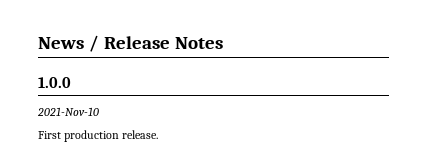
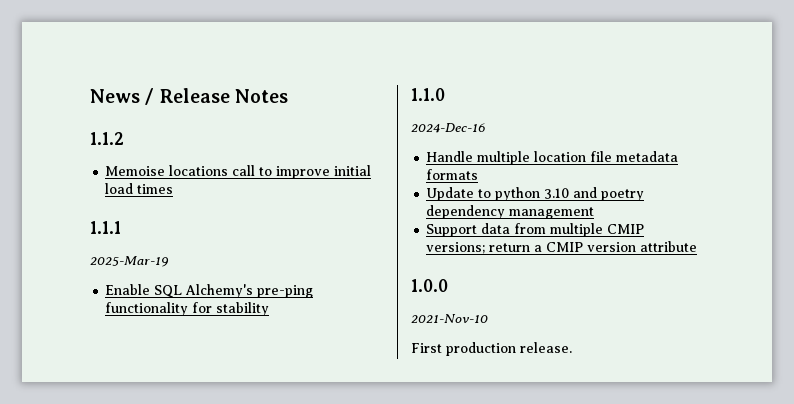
(223, 43) none -> [90,132,124,145] [105,165,372,179] [105,183,174,194] [90,221,121,234] [90,256,169,267] [105,284,314,298] [105,302,270,316] [411,88,445,101] [411,123,485,133] [426,151,679,165] [426,169,479,180] [426,187,645,201] [426,205,595,219] [426,223,645,237] [426,241,698,254] // 1.1.2 // Memoise locations call to improve initial load times // 1.1.1 // 2025-Mar-19 // Enable SQL Alchemy's pre-ping functionality for stability // 1.1.0 // 2024-Dec-16 // Handle multiple location file metadata formats // Update to python 3.10 and poetry dependency management // Support data from multiple CMIP versions; return a CMIP version attribute

